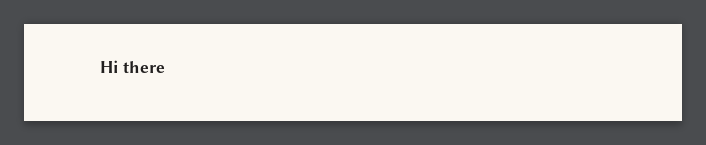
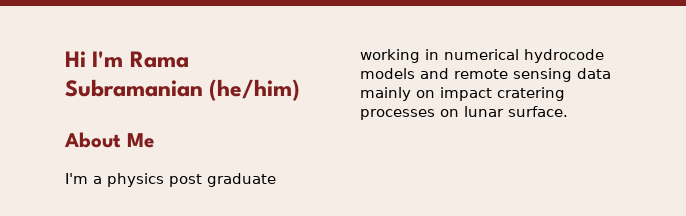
[122,61,165,73] there -> [92,51,189,68] [65,79,301,101] [64,132,154,148] [65,173,276,187] [360,49,604,63] [360,68,611,82] [360,87,565,101] [360,106,568,120] I'm Rama Subramanian (he/him) // About Me // I'm a physics post graduate working in numerical hydrocode models and remote sensing data mainly on impact cratering processes on lunar surface.

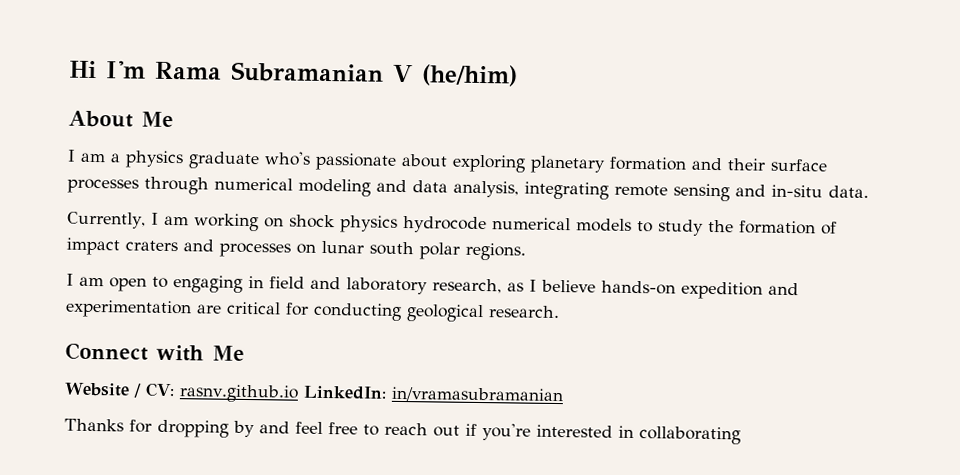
(203, 88) none -> [393,64,413,83] V
[65,173,276,187] [360,49,604,63] [360,68,611,82] [360,87,565,101] [360,106,568,120] I'm a physics post graduate working in numerical hydrocode models and remote sensing data mainly on impact cratering processes on lunar surface. -> [67,149,828,174] [67,176,869,202] [67,211,837,236] [66,237,526,261] [66,273,799,300] [65,299,560,323] [65,342,245,362] [64,382,564,404] [64,418,741,445] I am a physics graduate who's passionate about exploring planetary formation and their surface processes through numerical modeling and data analysis, integrating remote sensing and in-situ data. // Currently, I am working on shock physics hydrocode numerical models to study the formation of impact craters and processes on lunar south polar regions. // I am open to engaging in field and laboratory research, as I believe hands-on expedition and experimentation are critical for conducting geological research. // Connect with Me // Website / CV: rasnv.github.io LinkedIn: in/vramasubramanian // Thanks for dropping by and feel free to reach out if you're interested in collaborating

